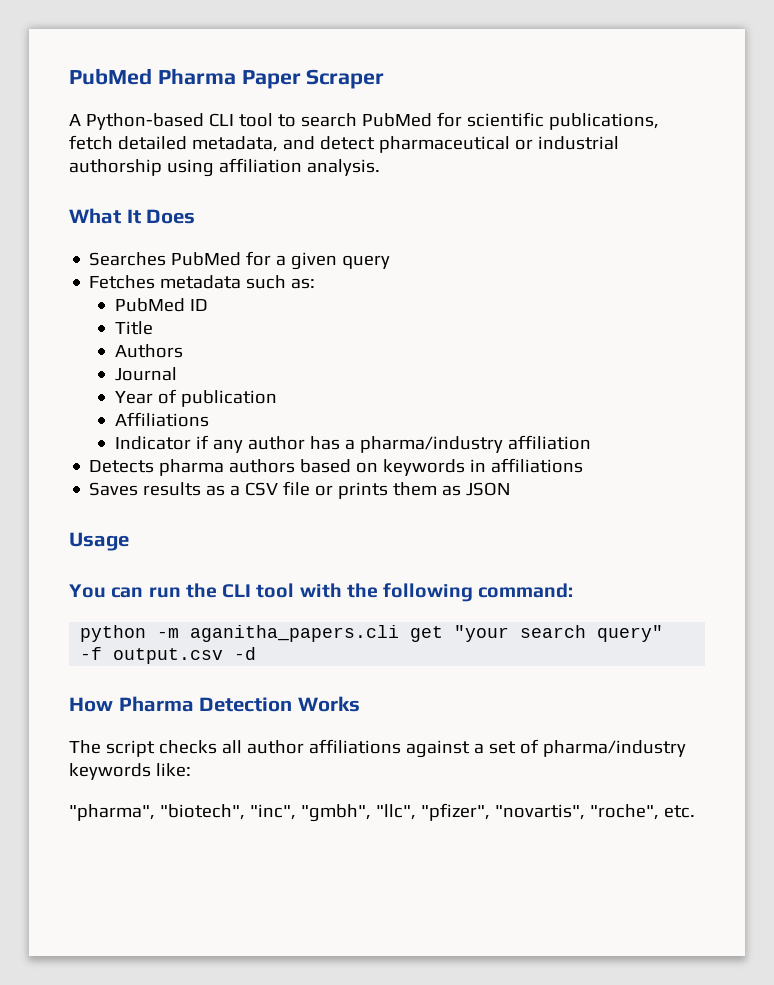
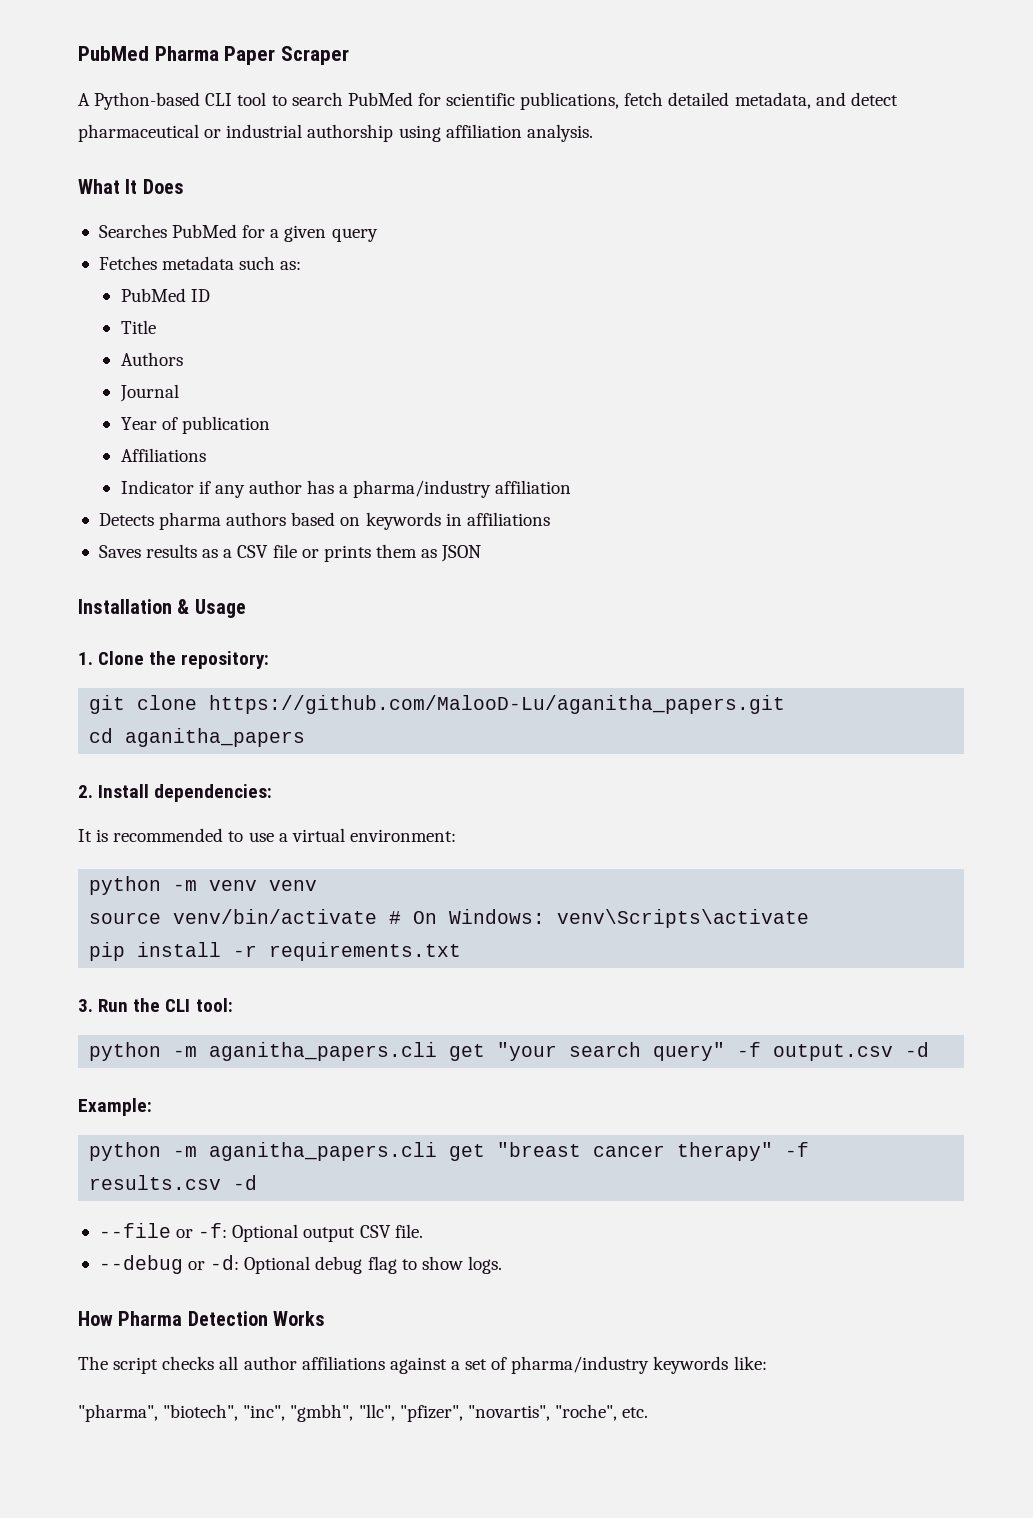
(511, 489) none -> [78,599,190,614] Installation &
[69,583,574,602] You can run the CLI tool with the following command: -> [78,651,270,669] [89,695,786,714] [89,728,306,747] [78,784,273,802] [78,828,456,842] [89,876,318,895] [89,909,810,928] [89,942,462,961] [78,998,233,1012] 1. Clone the repository: // git clone https://github.com/MalooD-Lu/aganitha_papers.git // cd aganitha_papers // 2. Install dependencies: // It is recommended to use a virtual environment: // python -m venv venv // source venv/bin/activate # On Windows: venv\Scripts\activate // pip install -r requirements.txt // 3. Run the CLI tool:
(257, 653) none -> [78,1098,152,1116] [89,1142,810,1161] [89,1175,258,1190] [98,1223,423,1242] [98,1255,502,1274] // Example: // python -m aganitha_papers.cli get "breast cancer therapy" -f results.csv -d // --file or -f: Optional output CSV file. // --debug or -d: Optional debug flag to show logs.

